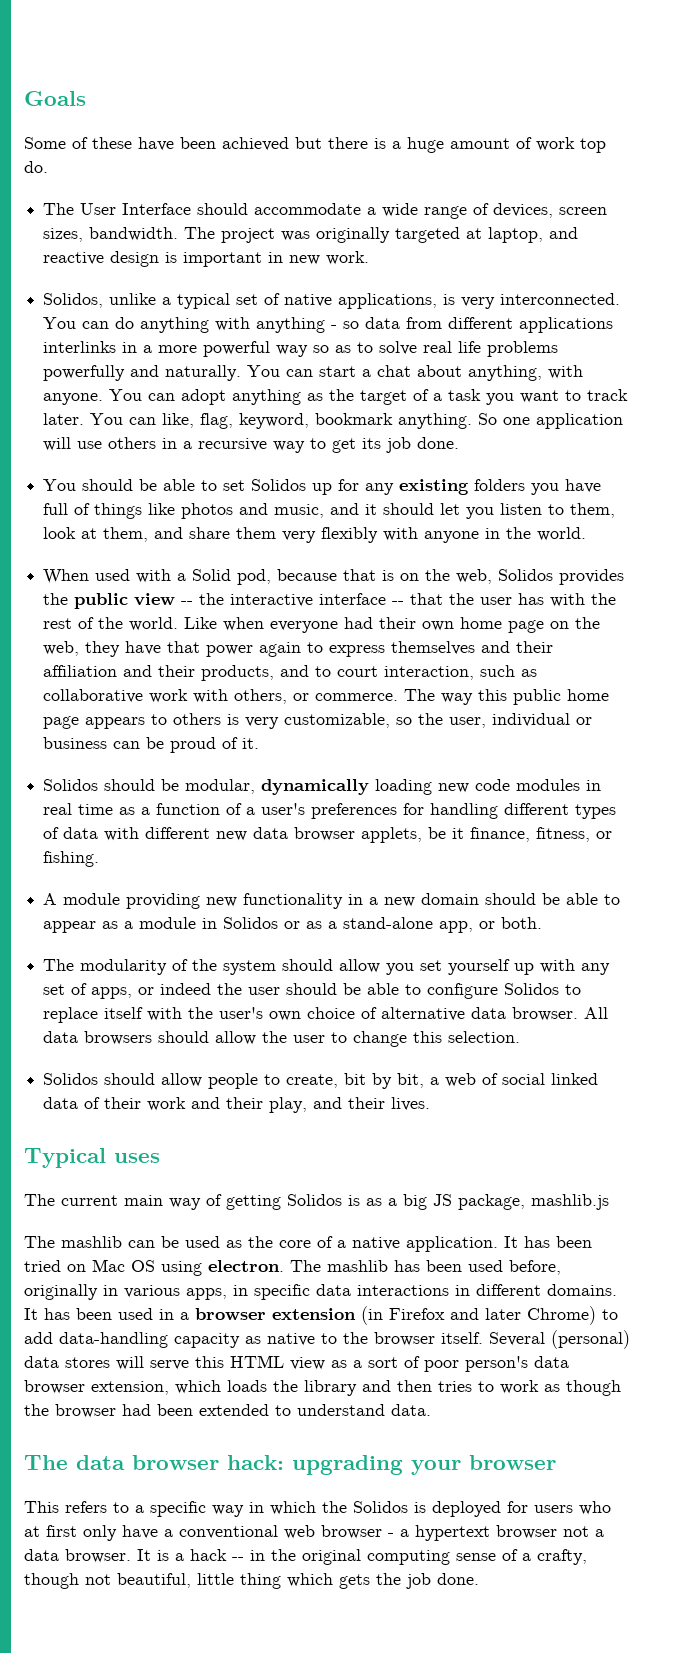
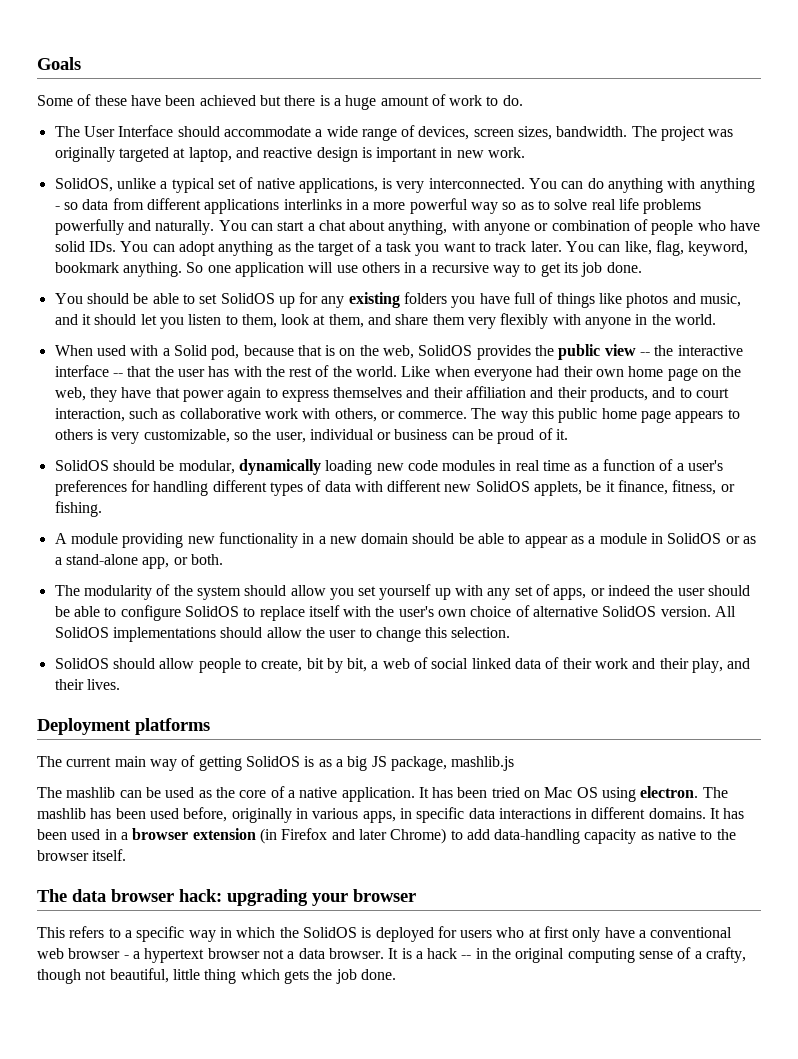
[580,138,606,153] top -> [486,96,499,106] to
[43,293,104,308] Solidos, -> [54,178,113,192] SolidOS,
[43,393,104,405] anyone. -> [484,219,761,235] [54,241,116,252] anyone or combination of people who have solid IDs.
[251,479,307,491] Solidos -> [220,293,275,304] SolidOS
[498,569,554,581] Solidos -> [418,345,473,356] SolidOS
[43,779,99,791] Solidos -> [54,460,109,471] SolidOS
[253,827,356,841] data browser -> [475,481,530,492] SolidOS
[223,917,279,929] Solidos -> [667,533,722,544] SolidOS
[504,983,560,995] Solidos -> [184,606,239,617] SolidOS
[471,1007,609,1021] [43,1031,153,1045] data browser. All data browsers -> [602,606,737,617] [54,627,216,642] SolidOS version. All SolidOS implementations
[43,1073,99,1085] Solidos -> [54,658,109,669] SolidOS
[24,1148,160,1168] Typical uses -> [37,718,210,735] Deployment platforms
[287,1194,342,1206] Solidos -> [245,756,300,767] SolidOS
[489,1330,630,1349] [24,1355,569,1372] [24,1380,621,1396] [24,1404,431,1418] Several (personal) data stores will serve this HTML view as a sort of poor person's data browser extension, which loads the library and then tries to work as though the browser had been extended to understand data. -> (127, 855) none
[353,1501,408,1513] Solidos -> [302,927,357,938] SolidOS

